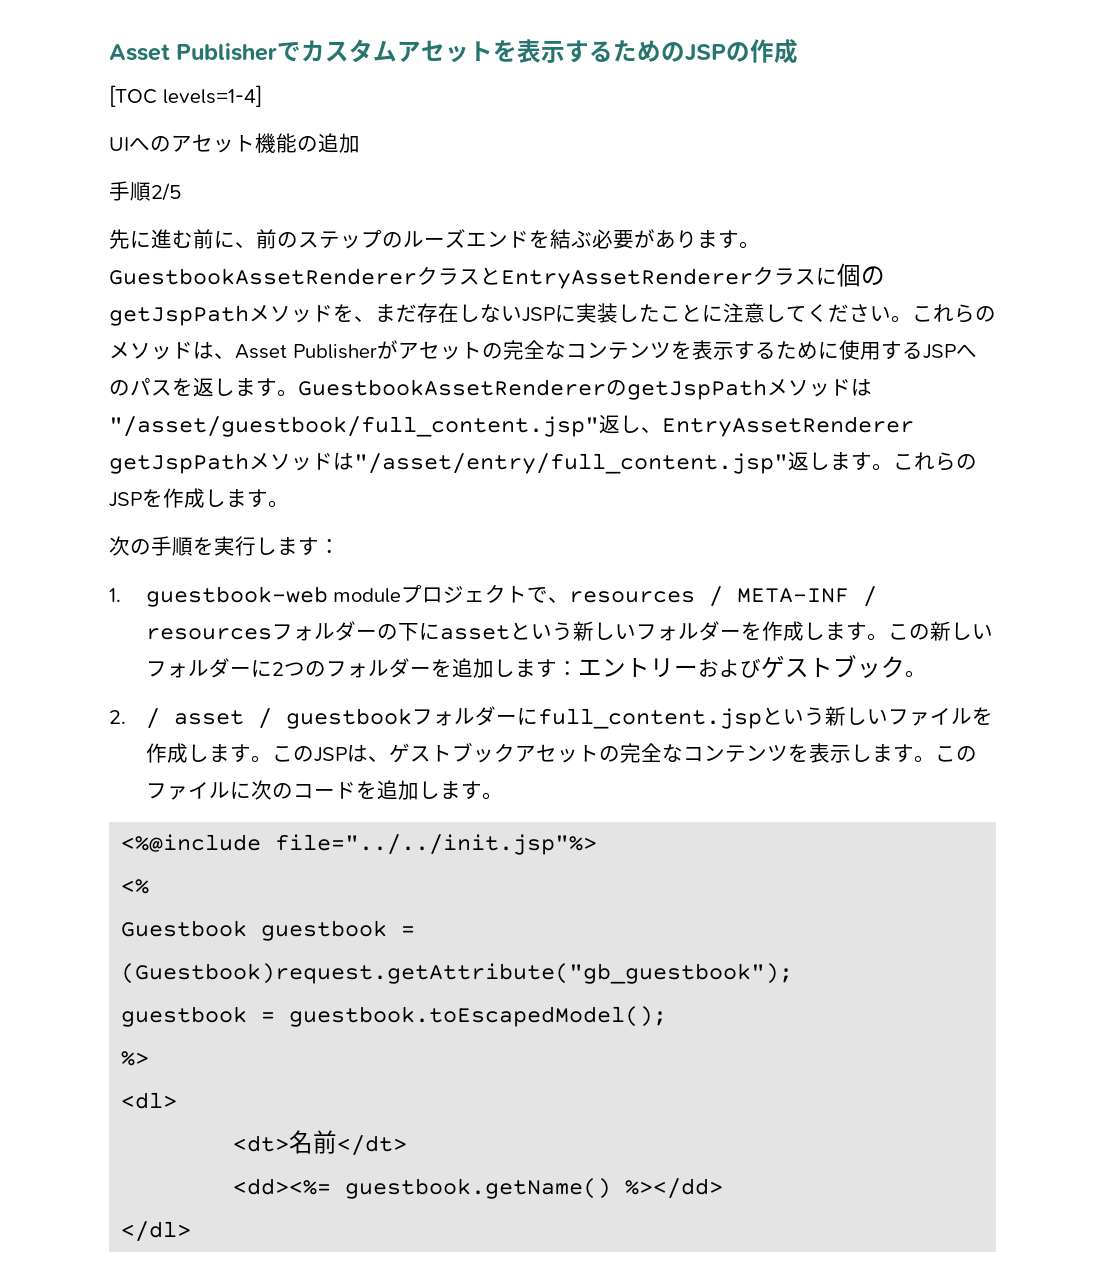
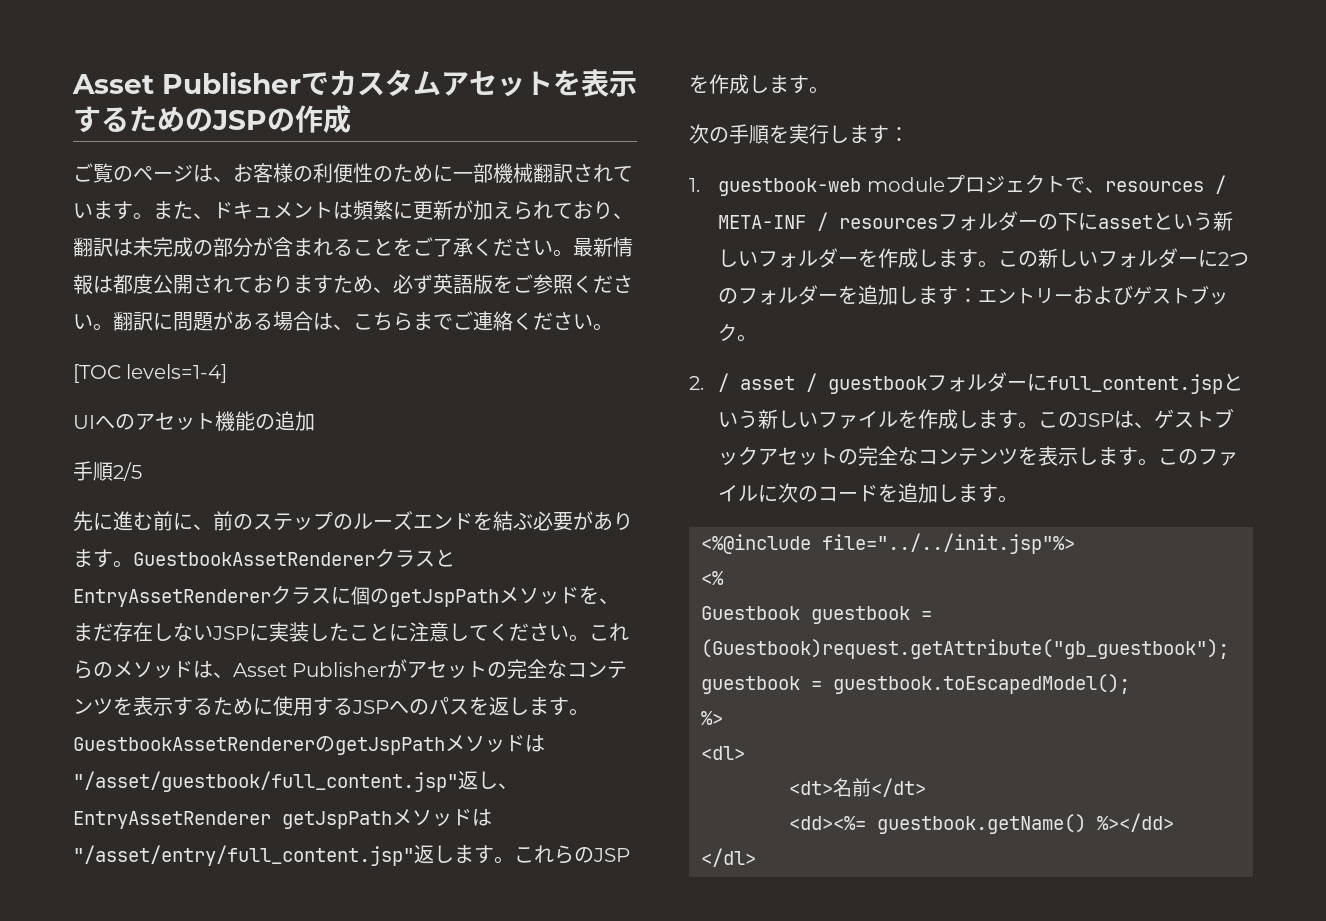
(799, 51) none -> [73,163,633,183] [73,200,633,220] [73,237,633,257] [73,274,633,295] [73,311,613,331] // ご覧のページは、お客様の利便性のために一部機械翻訳されています。また、ドキュメントは頻繁に更新が加えられており、翻訳は未完成の部分が含まれることをご了承ください。最新情報は都度公開されておりますため、必ず英語版をご参照ください。翻訳に問題がある場合は、こちらまでご連絡ください。

